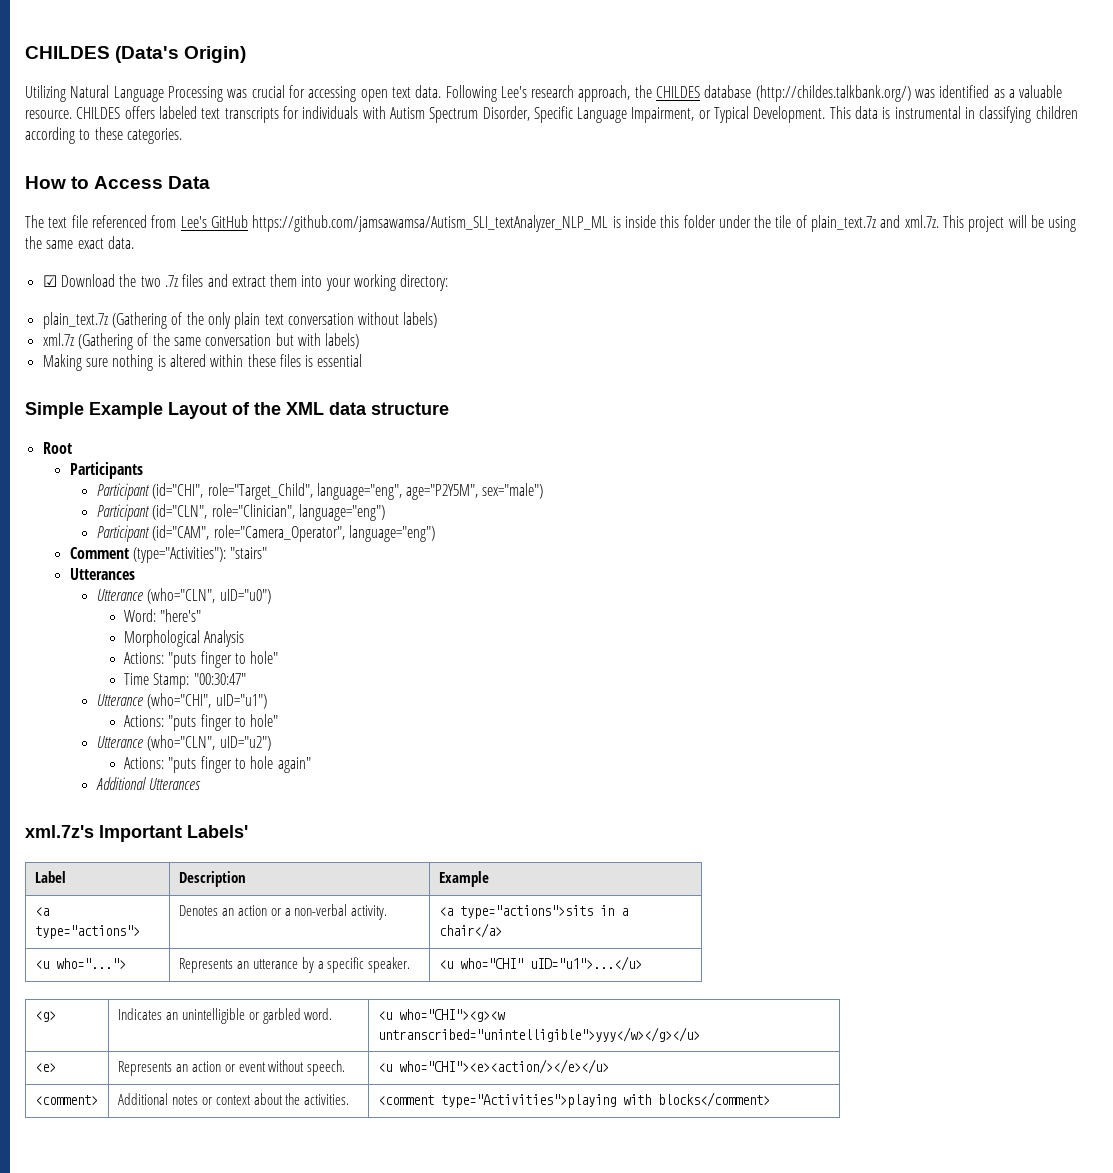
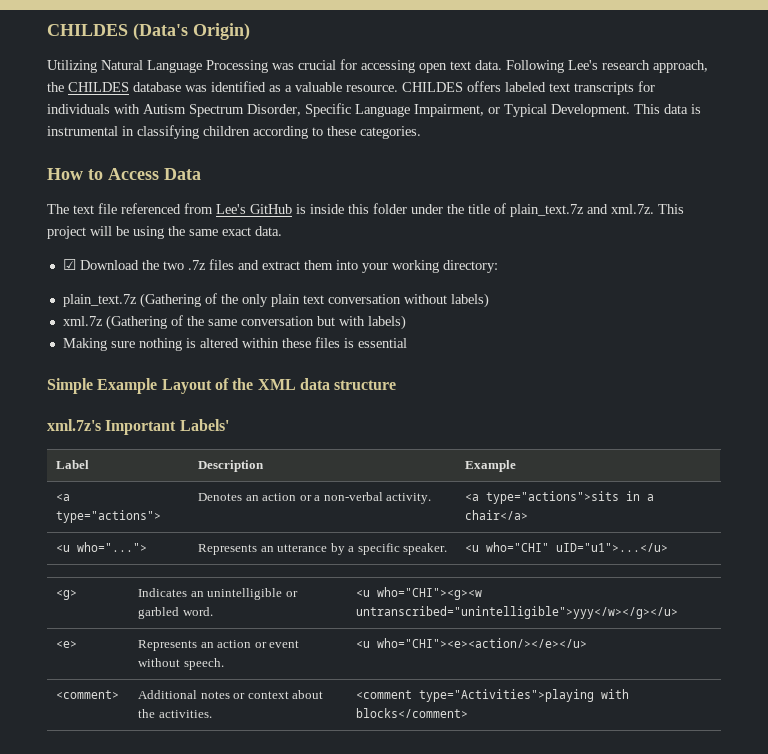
[755,85,911,102] (http://childes.talkbank.org/) -> (181, 87) none
[252,215,609,232] https://github.com/jamsawamsa/Autism_SLI_textAnalyzer_NLP_ML -> (292, 209) none
[775,215,792,228] tile -> [468,204,490,214] title
[42,442,72,454] [69,462,143,479] [96,483,544,500] [96,504,385,521] [96,525,435,542] [69,547,268,563] [69,568,135,580] [96,588,271,604] [124,609,202,622] [124,630,245,647] [124,651,279,668] [124,673,246,689] [96,693,267,709] [124,714,279,731] [96,735,271,751] [124,756,311,773] [95,777,202,790] // Root // Participants // Participant (id="CHI", role="Target_Child", language="eng", age="P2Y5M", sex="male") // Participant (id="CLN", role="Clinician", language="eng") // Participant (id="CAM", role="Camera_Operator", language="eng") // Comment (type="Activities"): "stairs" // Utterances // Utterance (who="CLN", uID="u0") // Word: "here's" // Morphological Analysis // Actions: "puts finger to hole" // Time Stamp: "00:30:47" // Utterance (who="CHI", uID="u1") // Actions: "puts finger to hole" // Utterance (who="CLN", uID="u2") // Actions: "puts finger to hole again" // Additional Utterances -> (397, 385) none

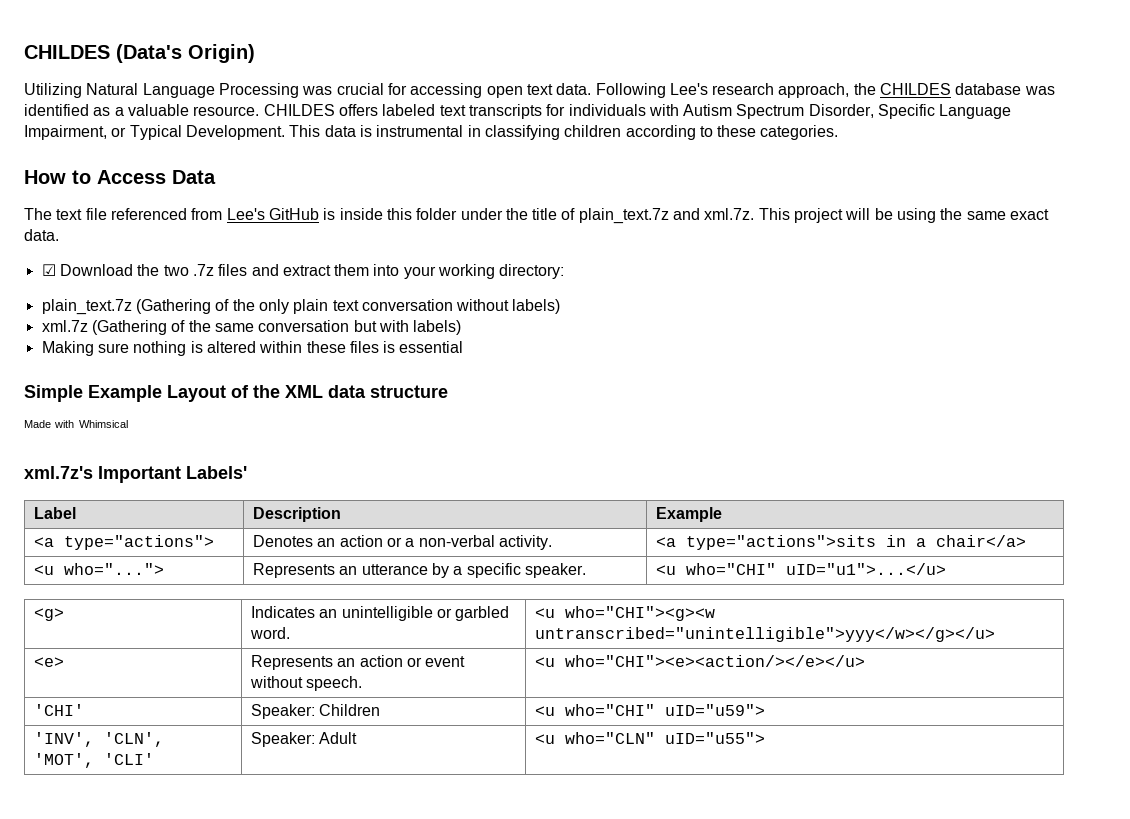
(397, 385) none -> [24,420,128,428] // Made with Whimsical
[56,690,120,699] [138,690,324,699] [138,709,212,718] [356,689,630,702] [356,708,469,718] <comment> | Additional notes or context about the activities. | <comment type="Activities">playing with blocks</comment> -> [33,704,84,716] [250,704,381,719] [534,704,765,716] [33,732,164,747] [33,753,154,768] [250,732,358,747] [534,732,765,744] 'CHI' | Speaker: Children | <u who="CHI" uID="u59"> // 'INV', 'CLN', 'MOT', 'CLI' | Speaker: Adult | <u who="CLN" uID="u55">

